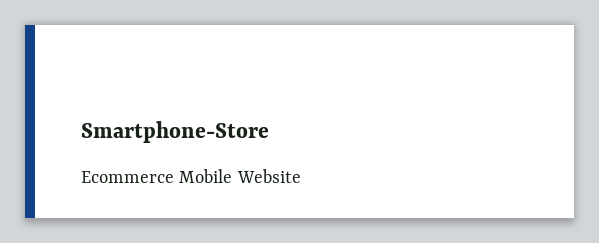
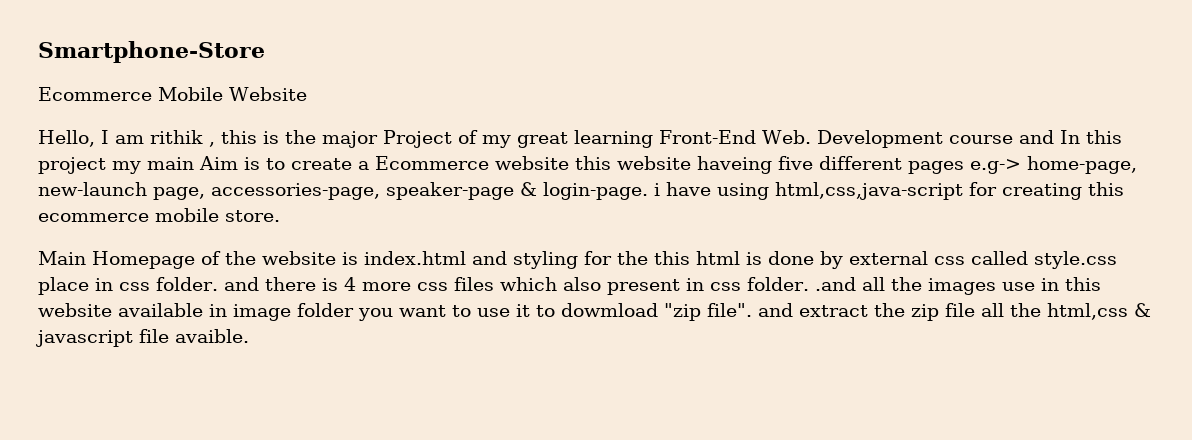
(301, 176) none -> [38,130,1122,148] [38,156,1137,174] [38,182,1124,200] [38,208,280,222] [38,251,1117,269] [38,277,1101,295] [38,303,1151,321] [36,329,249,347] // Hello, I am rithik , this is the major Project of my great learning Front-End Web. Development course and In this project my main Aim is to create a Ecommerce website this website haveing five different pages e.g-> home-page, new-launch page, accessories-page, speaker-page & login-page. i have using html,css,java-script for creating this ecommerce mobile store. // Main Homepage of the website is index.html and styling for the this html is done by external css called style.css place in css folder. and there is 4 more css files which also present in css folder. .and all the images use in this website available in image folder you want to use it to dowmload "zip file". and extract the zip file all the html,css & javascript file avaible.

